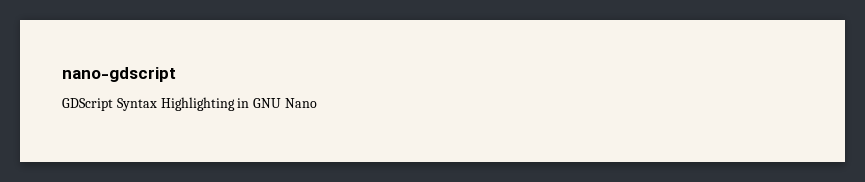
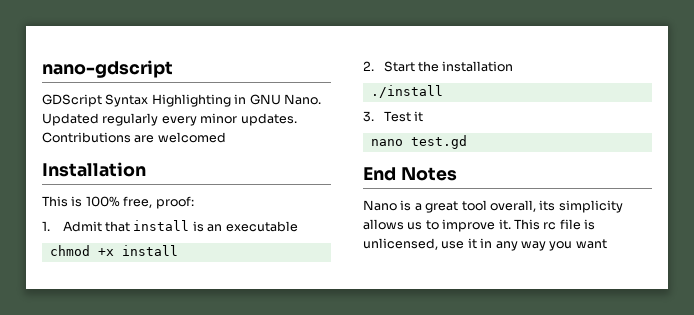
[284,98,317,108] Nano -> [283,94,321,105] [42,113,297,126] [42,132,226,143] [42,162,146,177] [42,196,194,209] [42,220,298,232] [49,245,178,256] [363,61,514,72] [370,85,443,98] [363,111,424,122] [370,135,467,149] [363,167,457,181] [363,200,623,213] [363,219,595,232] [363,238,607,251] Nano. Updated regularly every minor updates. Contributions are welcomed // Installation // This is 100% free, proof: // 1. Admit that install is an executable // chmod +x install // 2. Start the installation // ./install // 3. Test it // nano test.gd // End Notes // Nano is a great tool overall, its simplicity allows us to improve it. This rc file is unlicensed, use it in any way you want

